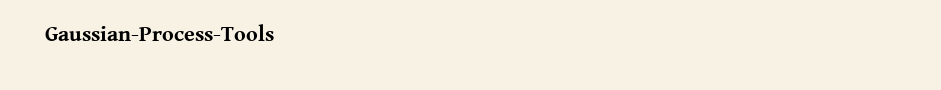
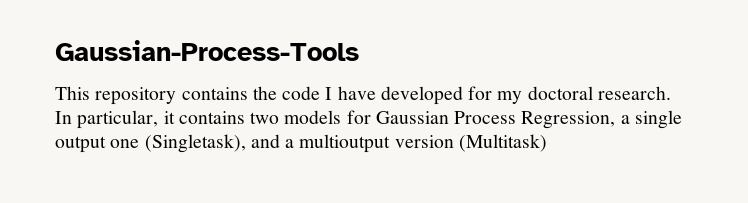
(274, 32) none -> [55,86,671,105] [55,110,682,129] [55,134,547,153] // This repository contains the code I have developed for my doctoral research. In particular, it contains two models for Gaussian Process Regression, a single output one (Singletask), and a multioutput version (Multitask)

